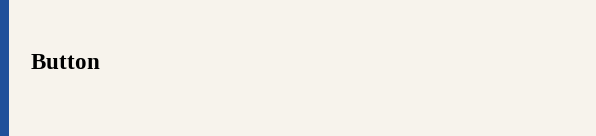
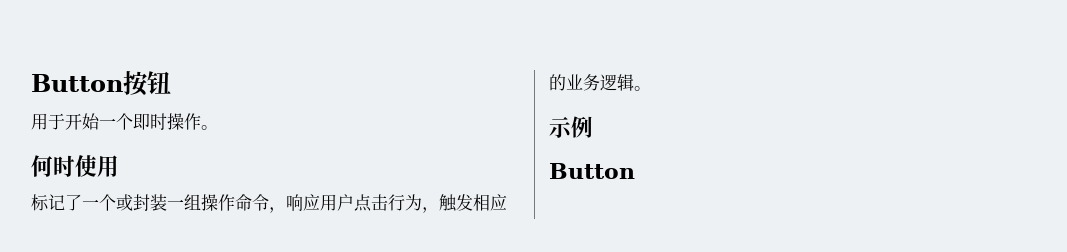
[31,54,100,69] Button -> [31,71,171,96] [31,113,218,130] [31,155,119,177] [31,194,507,213] [549,74,651,91] [549,116,593,138] [549,163,635,179] Button按钮 // 用于开始一个即时操作。 // 何时使用 // 标记了一个或封装一组操作命令，响应用户点击行为，触发相应的业务逻辑。 // 示例 // Button

